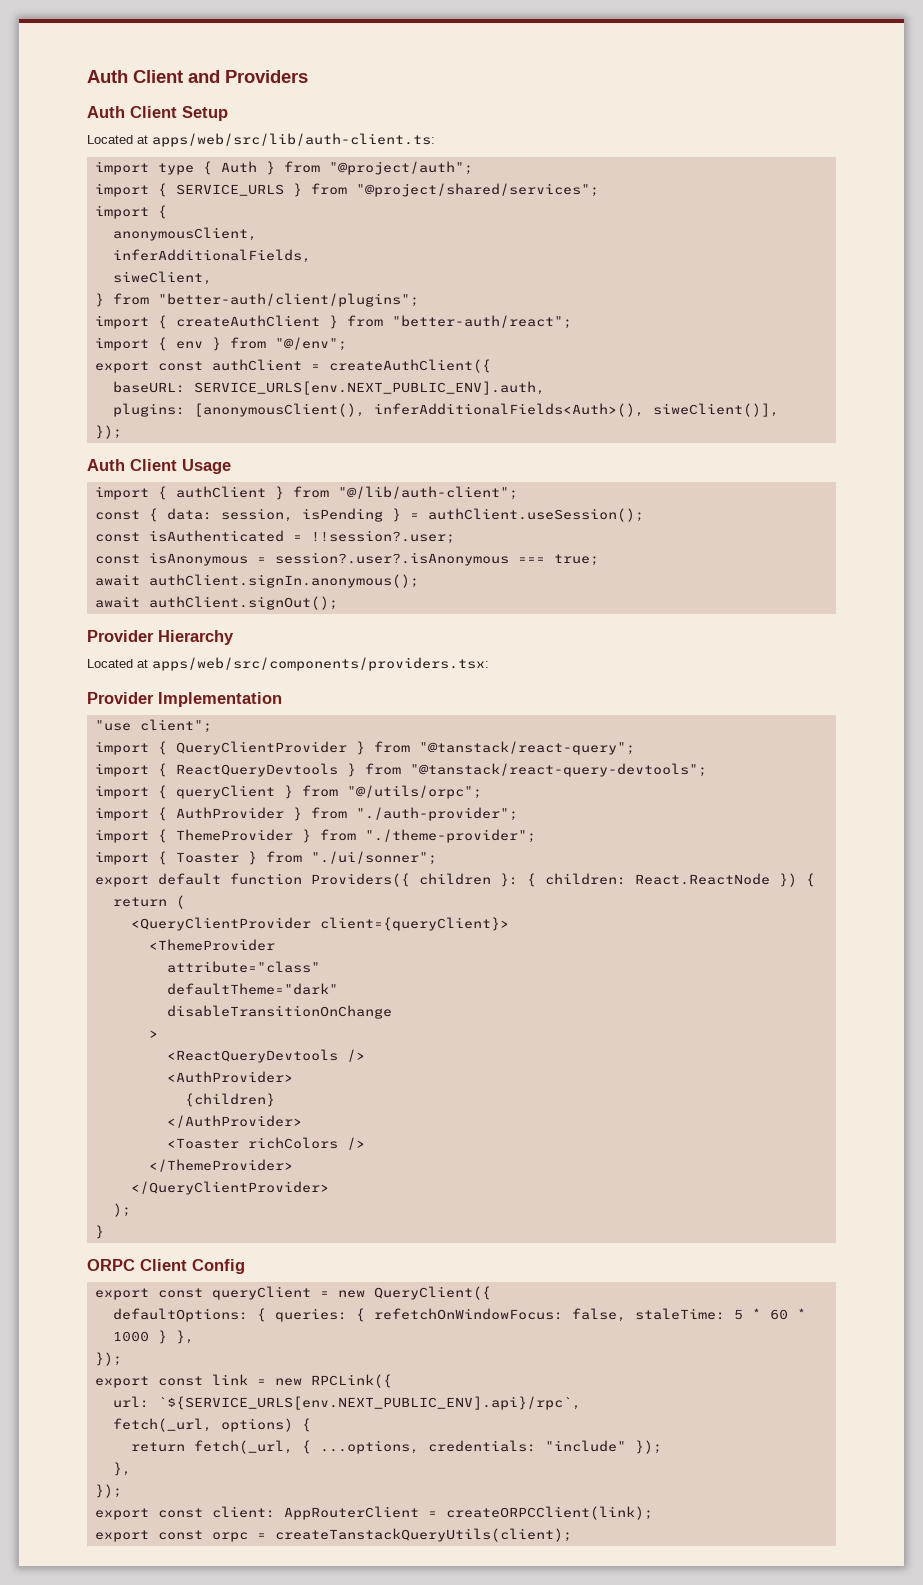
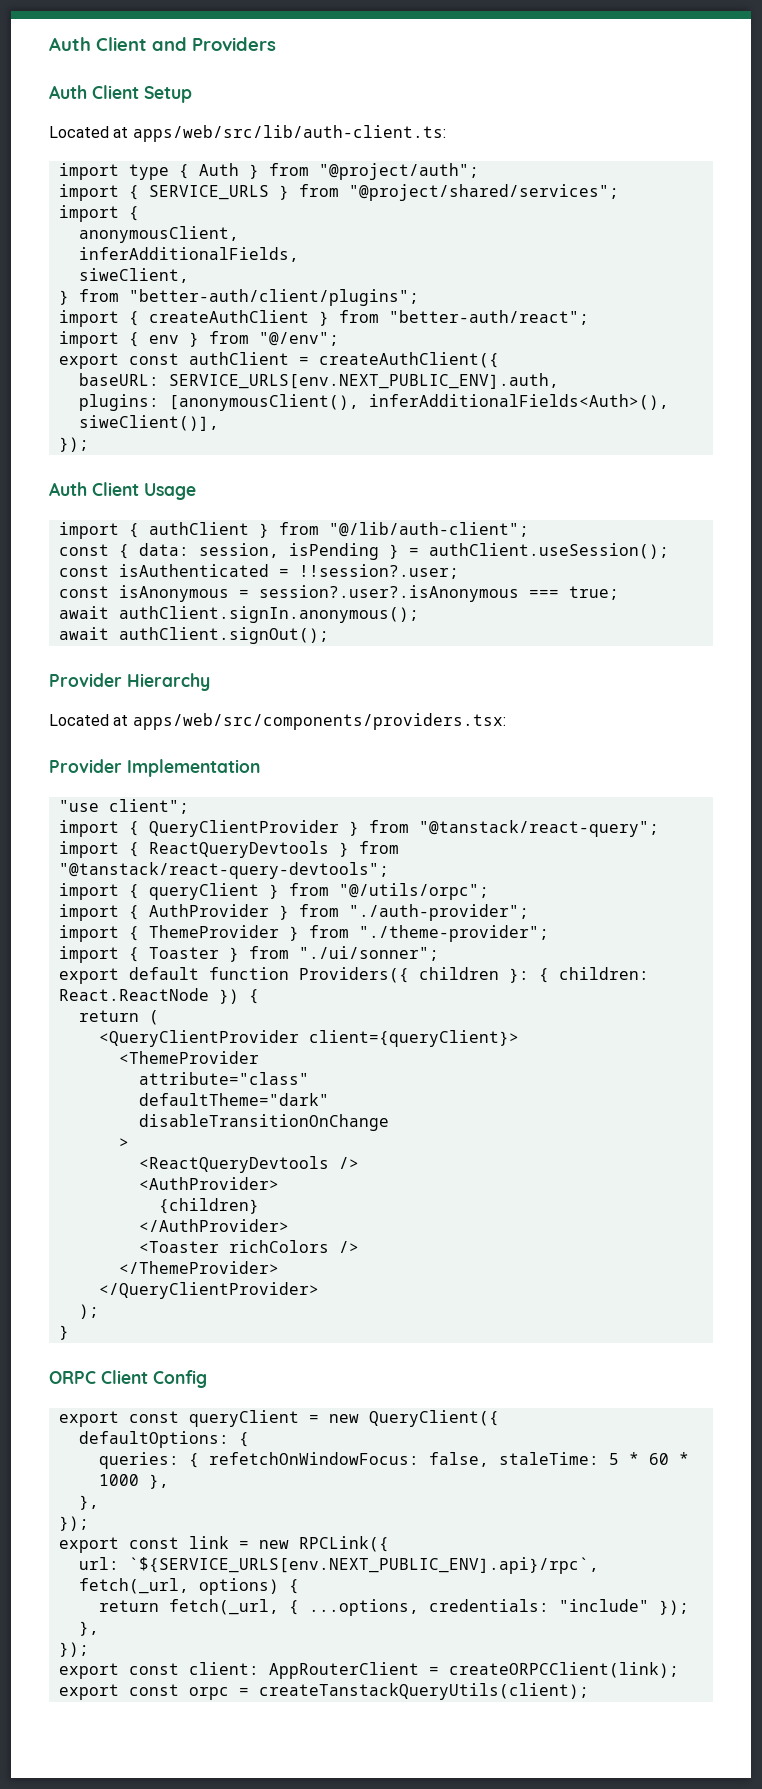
(266, 1315) none -> (249, 1439) //
[157,1330,167,1344] } -> [148,1474,169,1489] }, //

